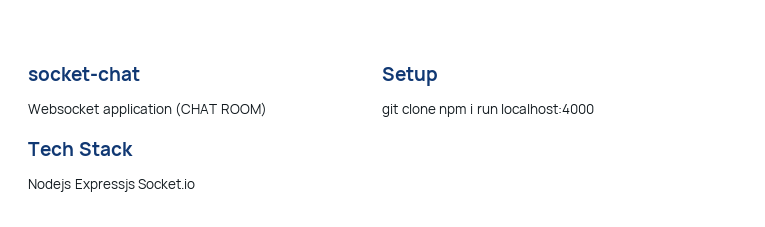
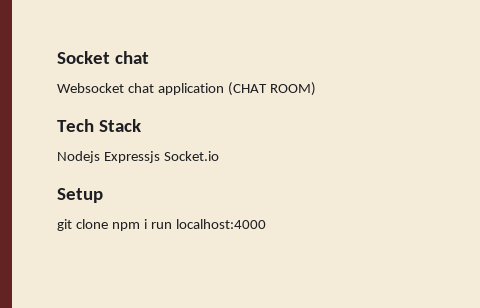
[28,67,140,81] socket-chat -> [57,51,149,64] Socket chat
(99, 109) none -> [127,83,154,93] chat

